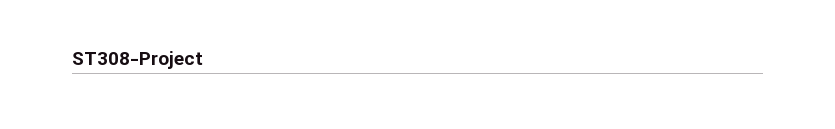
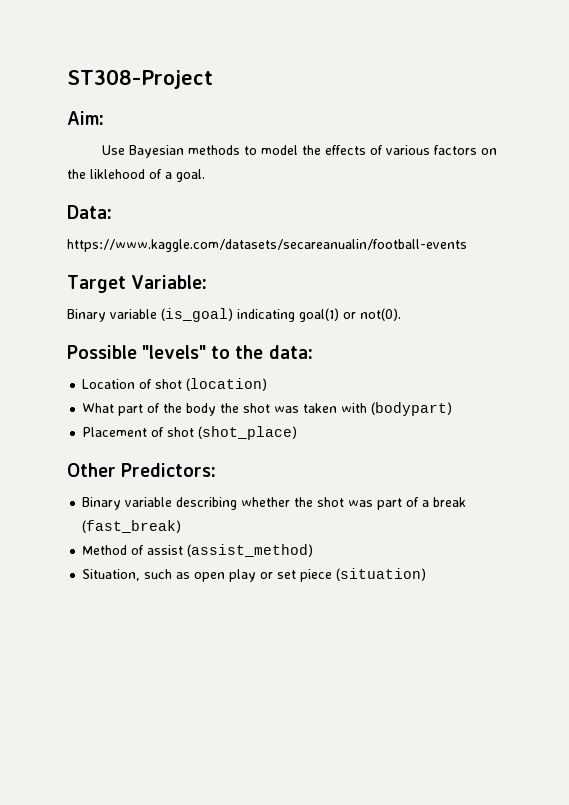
(203, 60) none -> [67,111,104,125] [102,145,498,158] [67,169,205,182] [67,205,112,219] [67,239,467,252] [67,275,208,293] [67,308,401,322] [67,345,313,359] [82,378,268,391] [82,402,453,416] [82,426,298,440] [67,463,217,477] [82,497,467,510] [82,520,182,533] [82,544,314,557] [82,568,427,582] // Aim: // Use Bayesian methods to model the effects of various factors on the liklehood of a goal. // Data: // https://www.kaggle.com/datasets/secareanualin/football-events // Target Variable: // Binary variable (is_goal) indicating goal(1) or not(0). // Possible "levels" to the data: // Location of shot (location) // What part of the body the shot was taken with (bodypart) // Placement of shot (shot_place) // Other Predictors: // Binary variable describing whether the shot was part of a break (fast_break) // Method of assist (assist_method) // Situation, such as open play or set piece (situation)

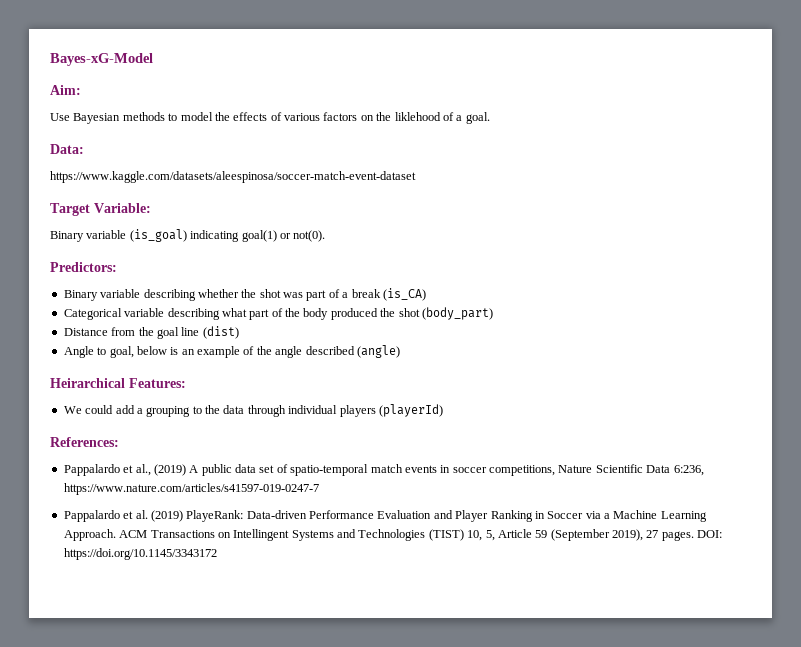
[67,69,213,89] ST308-Project -> [50,53,153,66] Bayes-xG-Model
[67,239,467,252] https://www.kaggle.com/datasets/secareanualin/football-events -> [50,171,416,183] https://www.kaggle.com/datasets/aleespinosa/soccer-match-event-dataset
[67,345,313,359] [82,378,268,391] [82,402,453,416] [82,426,298,440] [67,463,116,477] Possible "levels" to the data: // Location of shot (location) // What part of the body the shot was taken with (bodypart) // Placement of shot (shot_place) // Other -> (326, 236) none
[82,520,182,533] [82,544,314,557] [82,568,427,582] (fast_break) // Method of assist (assist_method) // Situation, such as open play or set piece (situation) -> [382,288,426,301] [63,307,493,320] [63,326,239,339] [63,345,400,358] [50,378,186,388] [63,404,443,417] [50,437,119,447] [63,464,704,476] [63,483,319,495] [63,510,707,522] [63,529,723,541] [63,548,217,560] (is_CA) // Categorical variable describing what part of the body produced the shot (body_part) // Distance from the goal line (dist) // Angle to goal, below is an example of the angle described (angle) // Heirarchical Features: // We could add a grouping to the data through individual players (playerId) // References: // Pappalardo et al., (2019) A public data set of spatio-temporal match events in soccer competitions, Nature Scientific Data 6:236, https://www.nature.com/articles/s41597-019-0247-7 // Pappalardo et al. (2019) PlayeRank: Data-driven Performance Evaluation and Player Ranking in Soccer via a Machine Learning Approach. ACM Transactions on Intellingent Systems and Technologies (TIST) 10, 5, Article 59 (September 2019), 27 pages. DOI: https://doi.org/10.1145/3343172

